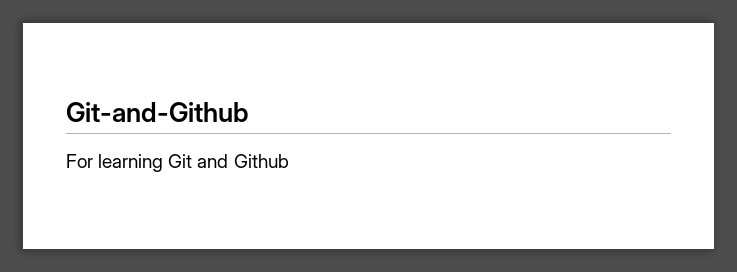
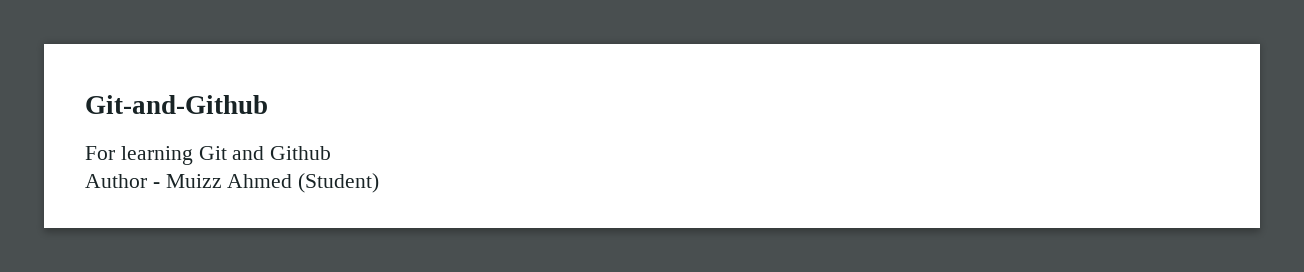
(289, 161) none -> [85,173,380,193] // Author - Muizz Ahmed (Student)

